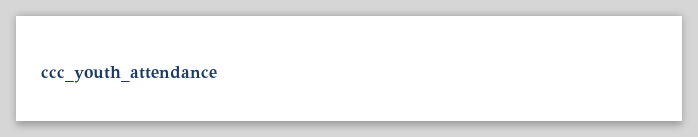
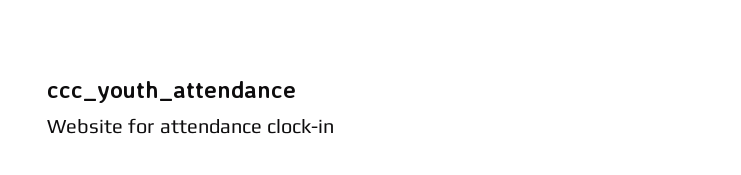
(217, 74) none -> [47,118,335,134] // Website for attendance clock-in

